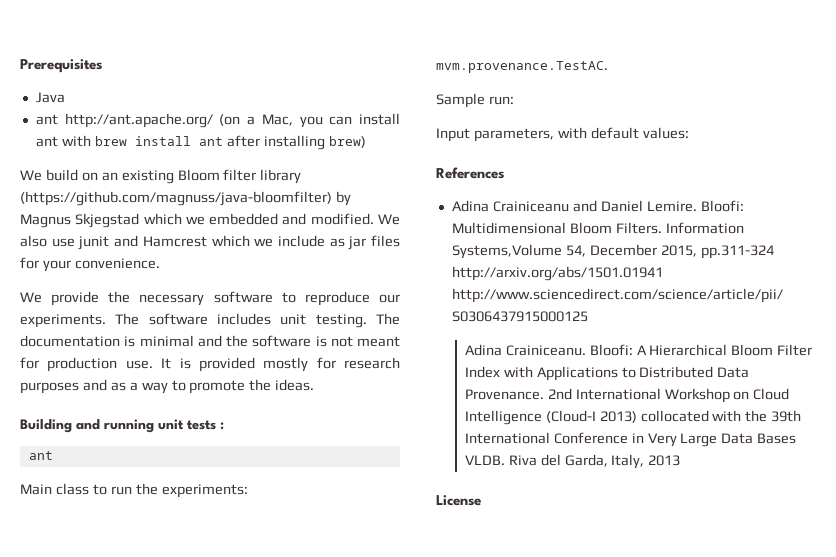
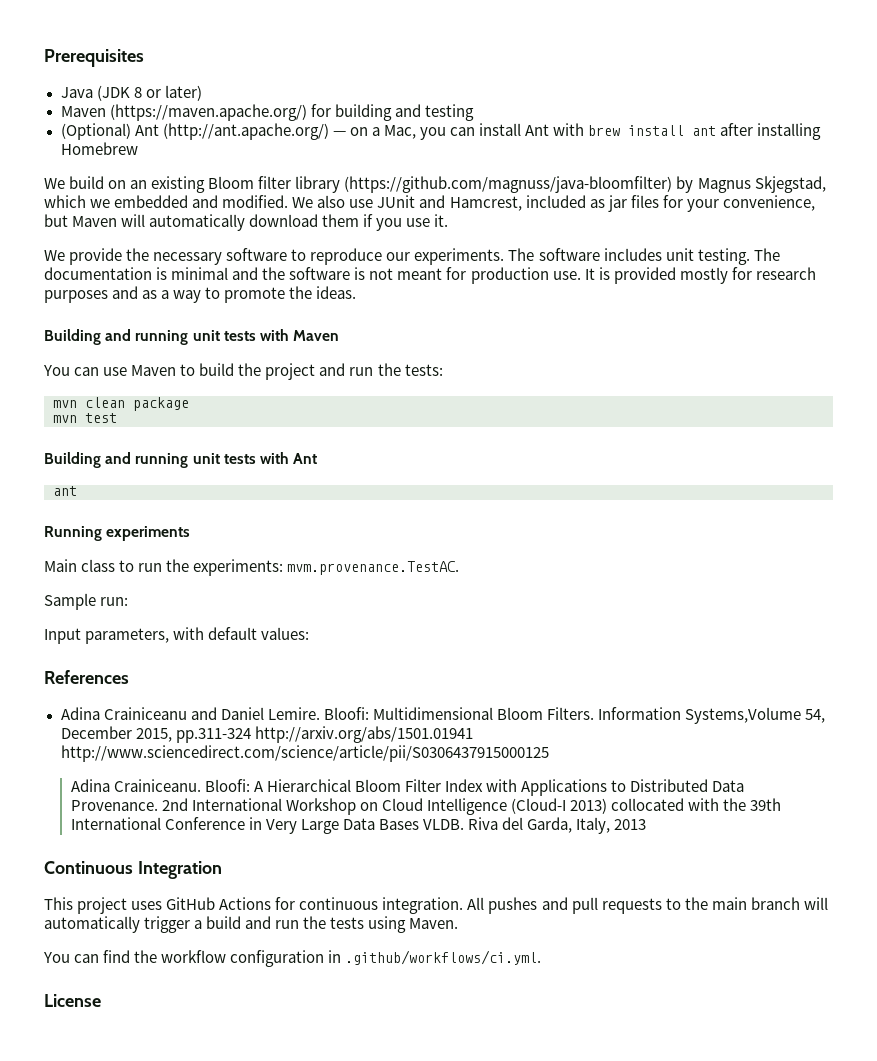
[35,113,241,128] // ant http://ant.apache.org/ (on -> [96,85,202,101] [60,104,474,121] [60,123,368,140] (JDK 8 or later) // Maven (https://maven.apache.org/) for building and testing // (Optional) Ant (http://ant.apache.org/) — on
[35,136,58,147] ant -> [525,124,550,136] Ant
[328,136,366,148] brew) -> [60,142,138,155] Homebrew
[75,213,140,228] Skjegstad -> [754,176,826,193] Skjegstad,
[78,235,325,250] junit and Hamcrest which we include -> [377,195,586,211] JUnit and Hamcrest, included
[74,258,160,269] convenience. -> [722,195,815,211] [44,214,449,231] convenience, but Maven will automatically download them if you use it.
[220,422,224,430] [28,451,53,460] : // ant -> [259,329,340,341] [43,363,443,380] [53,397,189,411] [53,413,117,423] [44,452,318,468] [53,486,77,496] [44,526,191,541] with Maven // You can use Maven to build the project and run the tests: // mvn clean package // mvn test // Building and running unit tests with Ant // ant // Running experiments
(681, 460) none -> [44,861,222,879] [44,897,828,914] [44,916,459,933] [43,950,542,967] // Continuous Integration // This project uses GitHub Actions for continuous integration. All pushes and pull requests to the main branch will automatically trigger a build and run the tests using Maven. // You can find the workflow configuration in .github/workflows/ci.yml.

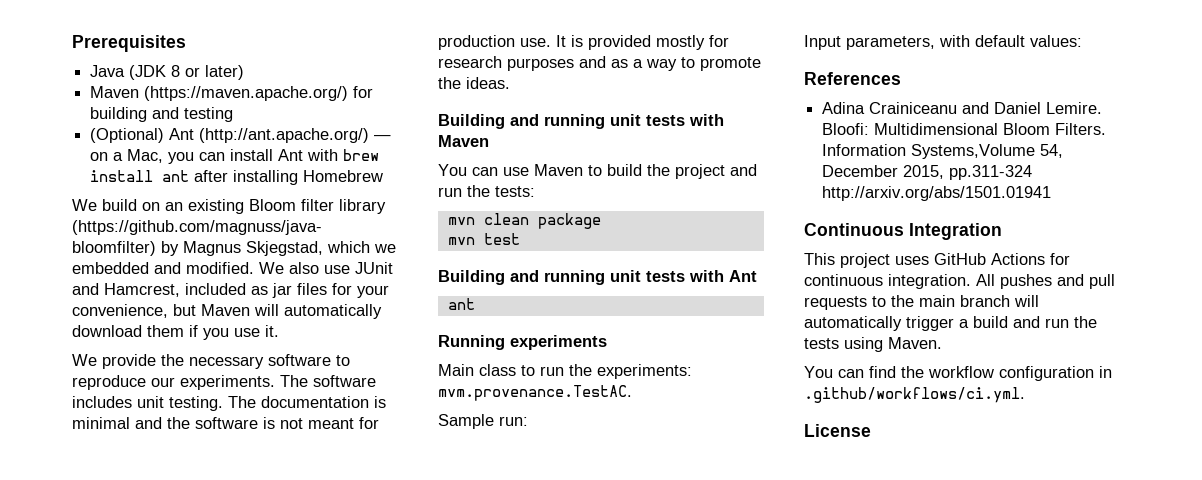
[60,745,549,762] [70,779,745,796] [70,798,782,815] [70,817,647,834] http://www.sciencedirect.com/science/article/pii/S0306437915000125 // Adina Crainiceanu. Bloofi: A Hierarchical Bloom Filter Index with Applications to Distributed Data Provenance. 2nd International Workshop on Cloud Intelligence (Cloud-I 2013) collocated with the 39th International Conference in Very Large Data Bases VLDB. Riva del Garda, Italy, 2013 -> (1052, 193) none

